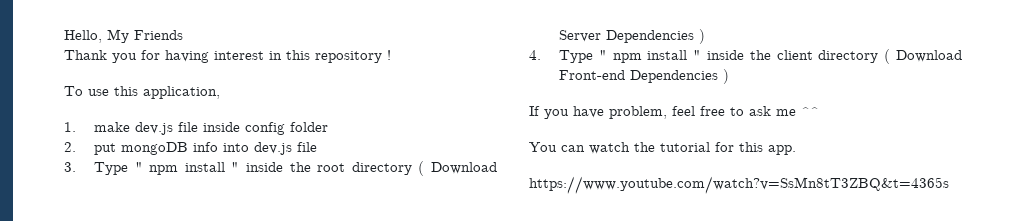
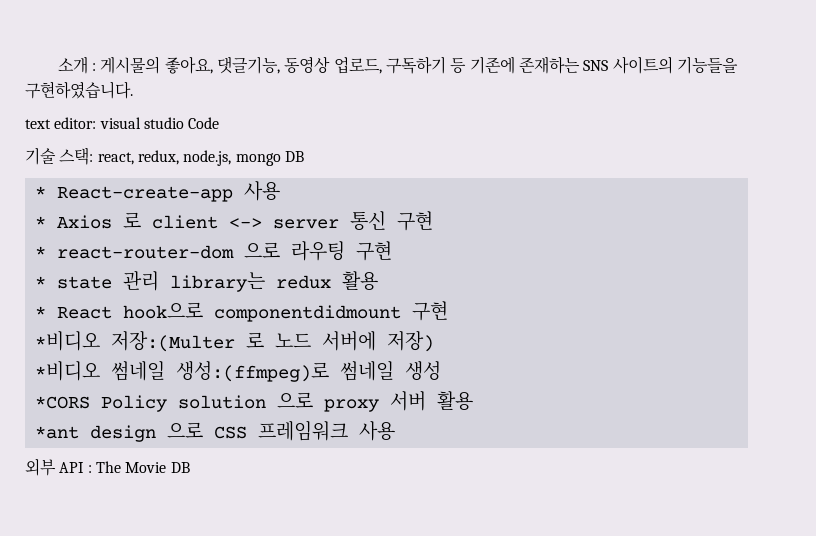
[64,29,183,43] [64,50,391,63] [64,86,220,99] [64,122,328,135] [64,142,317,155] [64,161,498,176] [558,29,705,44] [529,49,962,64] [558,69,729,84] [529,106,819,119] [529,142,796,155] [529,176,949,194] Hello, My Friends // Thank you for having interest in this repository ! // To use this application, // 1. make dev.js file inside config folder // 2. put mongoDB info into dev.js file // 3. Type " npm install " inside the root directory ( Download Server Dependencies ) // 4. Type " npm install " inside the client directory ( Download Front-end Dependencies ) // If you have problem, feel free to ask me ^^ // You can watch the tutorial for this app. // https://www.youtube.com/watch?v=SsMn8tT3ZBQ&t=4365s -> [57,56,738,74] [25,81,133,99] [25,117,220,129] [25,147,304,166] [34,181,280,202] [34,211,433,231] [34,241,392,261] [34,270,378,292] [34,301,448,322] [34,331,434,352] [34,361,441,382] [34,391,473,412] [34,420,395,442] [25,458,190,476] 소개 : 게시물의 좋아요, 댓글기능, 동영상 업로드, 구독하기 등 기존에 존재하는 SNS 사이트의 기능들을 구현하였습니다. // text editor: visual studio Code // 기술 스택: react, redux, node.js, mongo DB // * React-create-app 사용 // * Axios 로 client <-> server 통신 구현 // * react-router-dom 으로 라우팅 구현 // * state 관리 library는 redux 활용 // * React hook으로 componentdidmount 구현 // *비디오 저장:(Multer 로 노드 서버에 저장) // *비디오 썸네일 생성:(ffmpeg)로 썸네일 생성 // *CORS Policy solution 으로 proxy 서버 활용 // *ant design 으로 CSS 프레임워크 사용 // 외부 API : The Movie DB

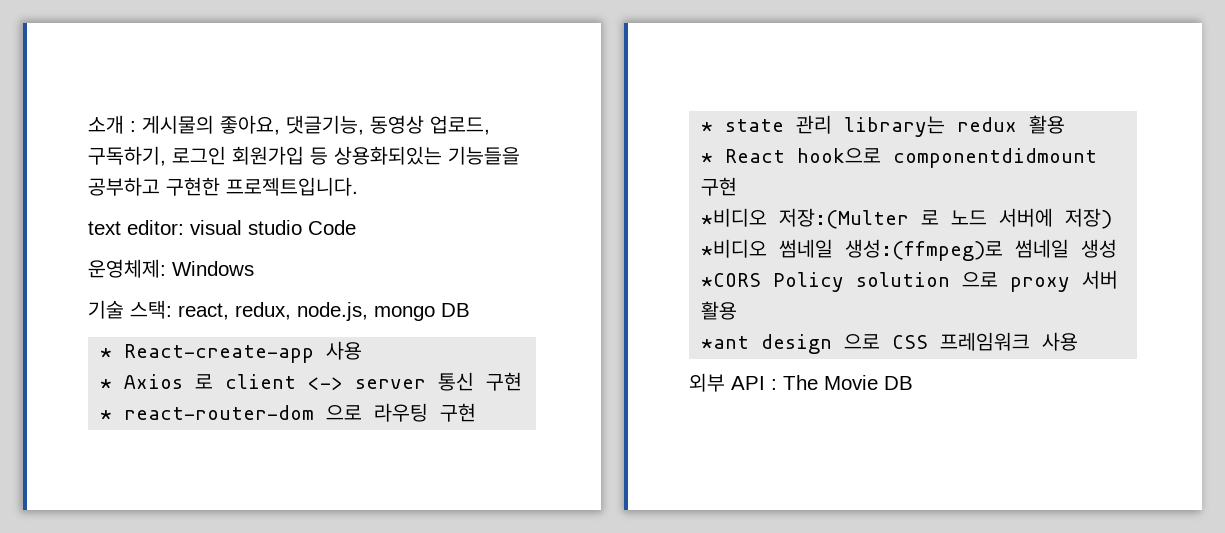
[386,56,738,74] [25,81,133,99] 구독하기 등 기존에 존재하는 SNS 사이트의 기능들을 구현하였습니다. -> [88,146,520,166] [88,177,358,196] 구독하기, 로그인 회원가입 등 상용화되있는 기능들을 공부하고 구현한 프로젝트입니다.
(220, 123) none -> [88,259,254,278] // 운영체제: Windows

